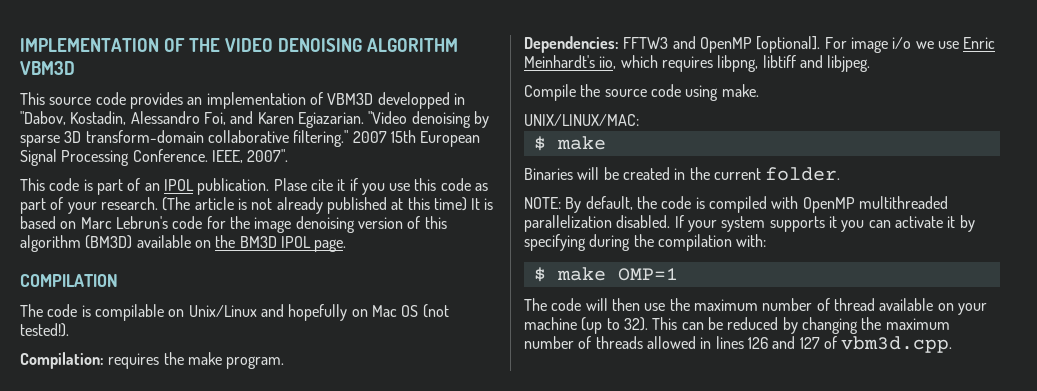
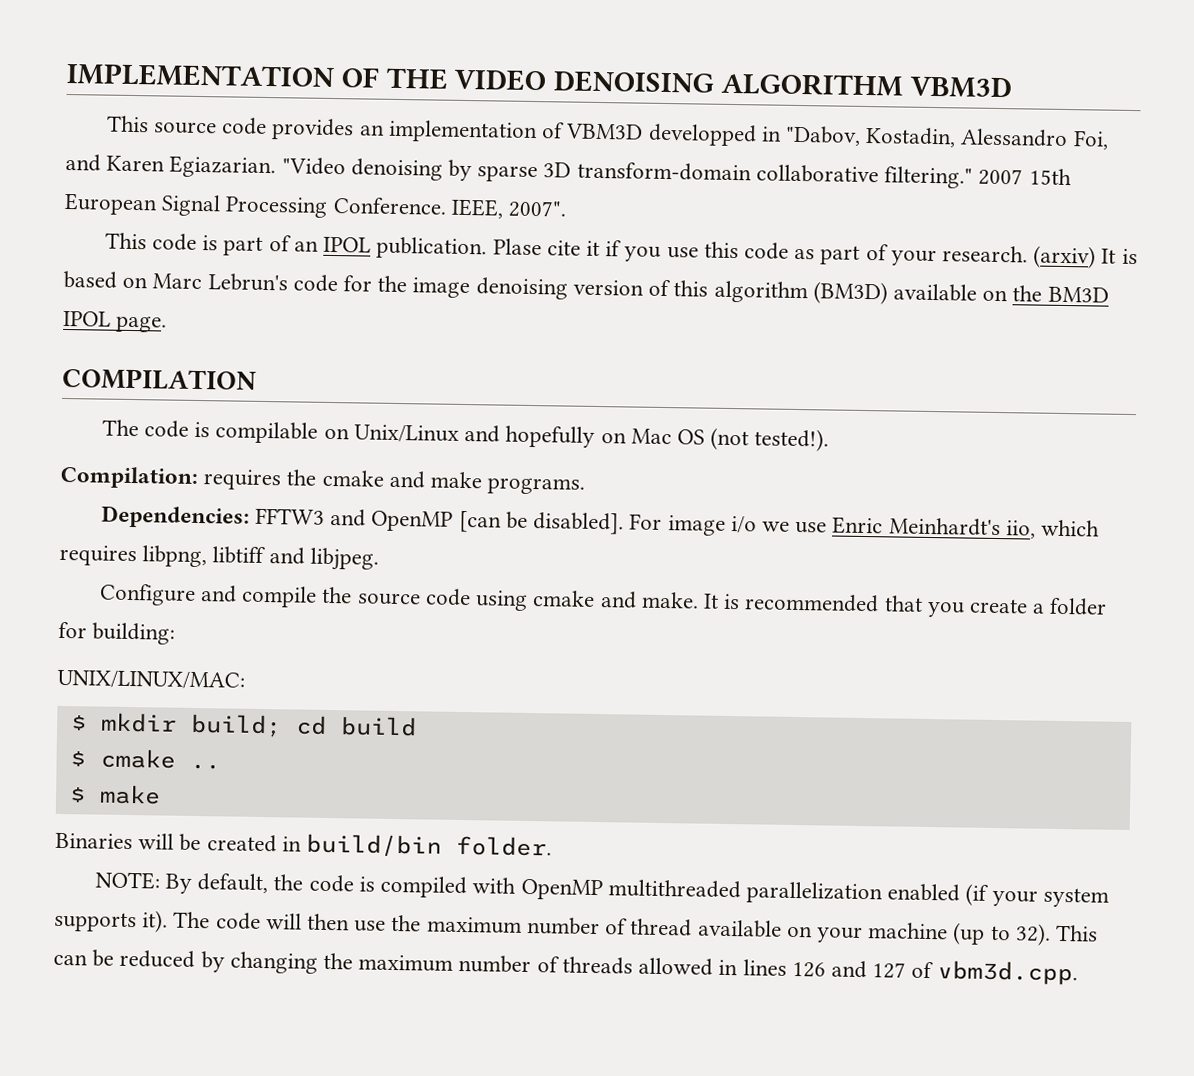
[162,197,467,214] (The article is not already published at this time) -> [1033,245,1097,269] (arxiv)
[187,352,285,369] make program. -> [321,469,586,495] cmake and make programs.
[756,36,821,53] [optional]. -> [458,510,625,535] [can be disabled].
[524,84,576,101] Compile -> [98,583,318,608] Configure and compile
(719, 93) none -> [532,590,637,609] cmake and
[524,114,639,126] // UNIX/LINUX/MAC: -> [702,593,1108,618] [58,621,176,645] [57,669,245,690] [70,712,417,738] [69,748,221,770] It is recommended that you create a folder for building: // UNIX/LINUX/MAC: // $ mkdir build; cd build // $ cmake ..
[689,167,761,180] the current -> [306,833,443,858] build/bin
[616,215,684,228] disabled. If -> [887,883,990,906] enabled (if
[828,215,975,232] [524,234,767,251] [533,267,678,282] it you can activate it by specifying during the compilation with: // $ make OMP=1 // -> [142,910,169,933] it).

